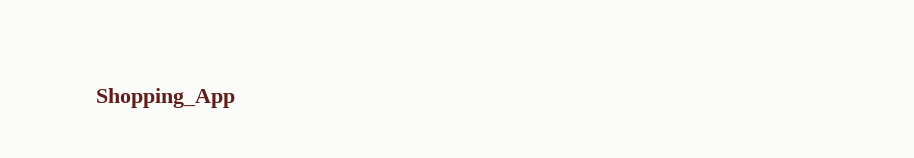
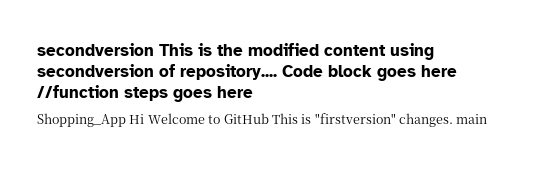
[96,88,235,108] Shopping_App -> [37,43,434,60] [37,64,457,81] [37,85,253,102] [37,113,488,127] secondversion This is the modified content using secondversion of repository.... Code block goes here //function steps goes here // Shopping_App Hi Welcome to GitHub This is "firstversion" changes. main

